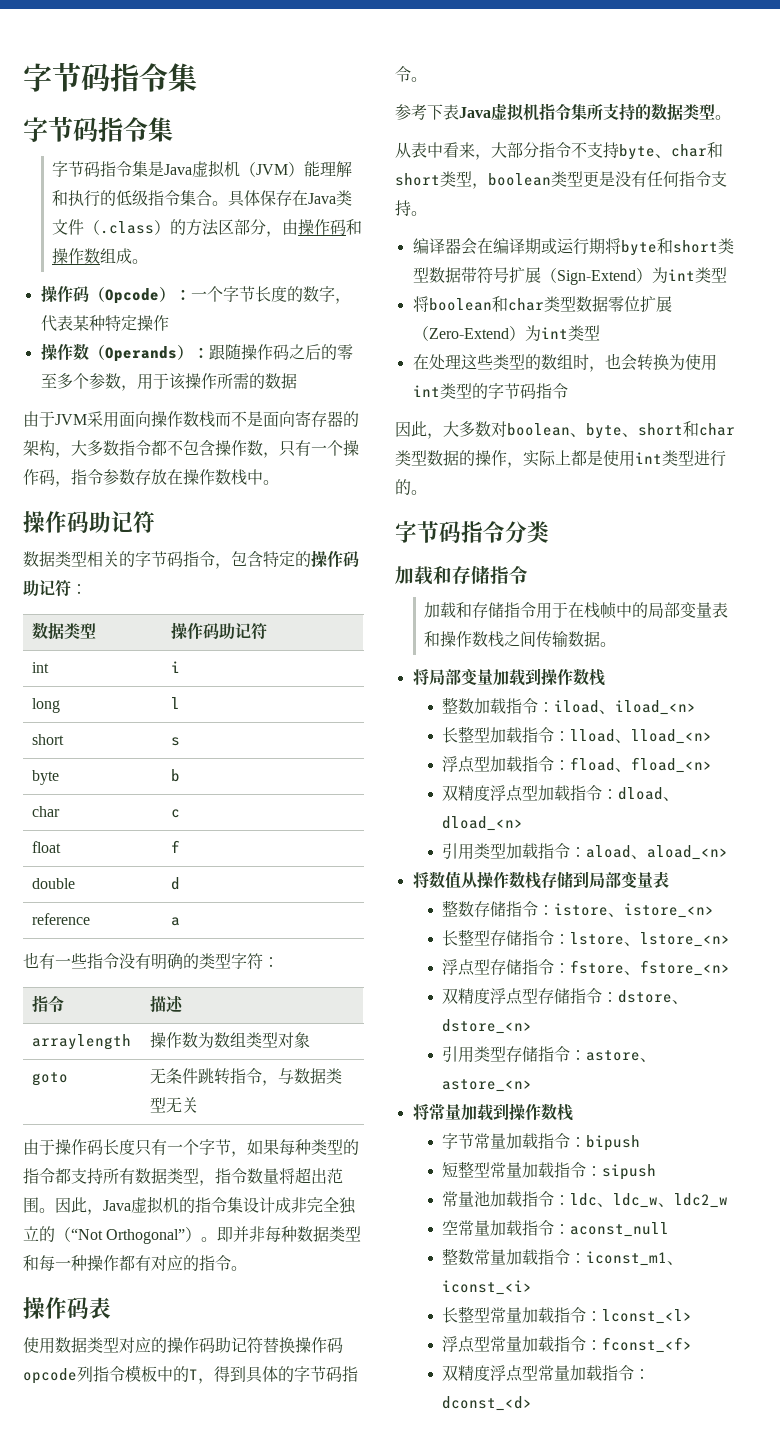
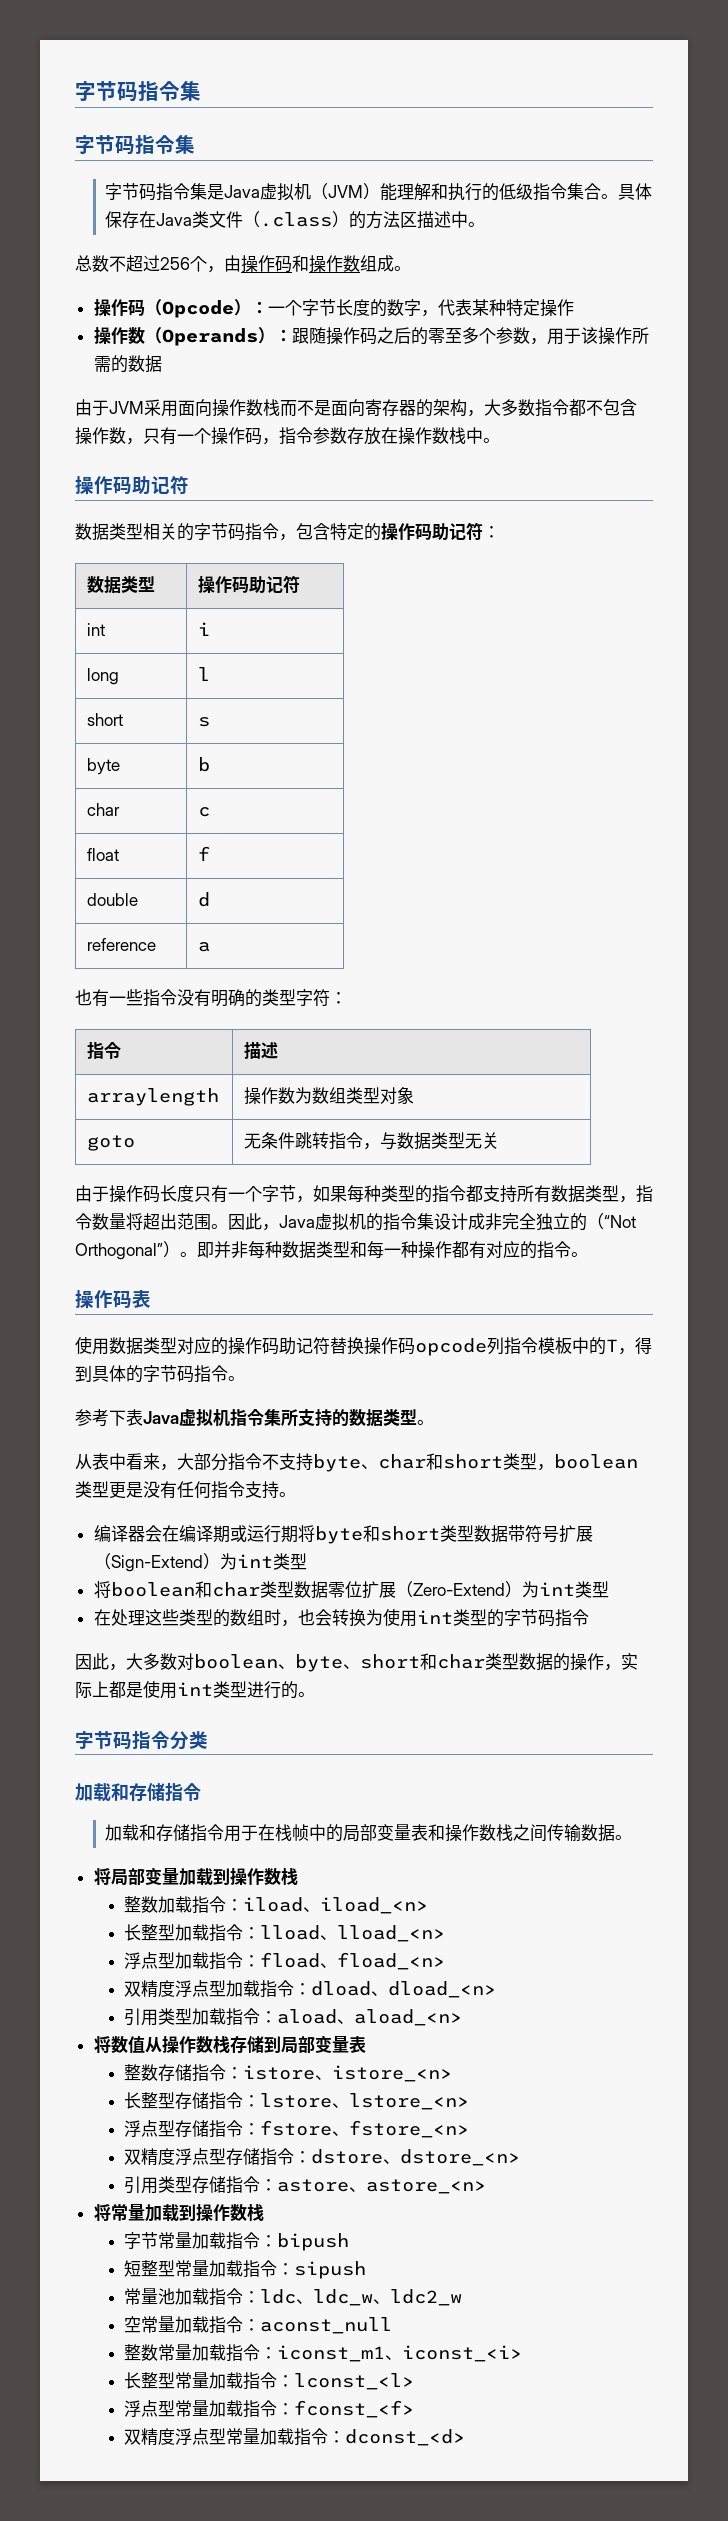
[234,219,267,235] 部分 -> [417,211,486,229] [75,255,207,272] 描述中。 // 总数不超过256个

